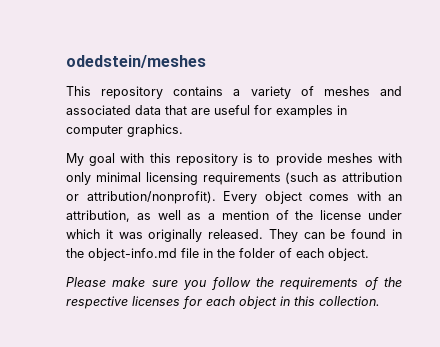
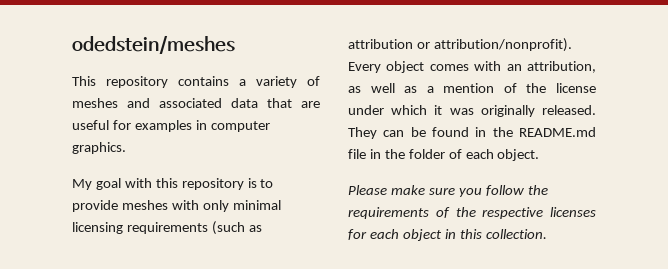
[88,248,177,261] object-info.md -> [519,127,596,137] README.md

